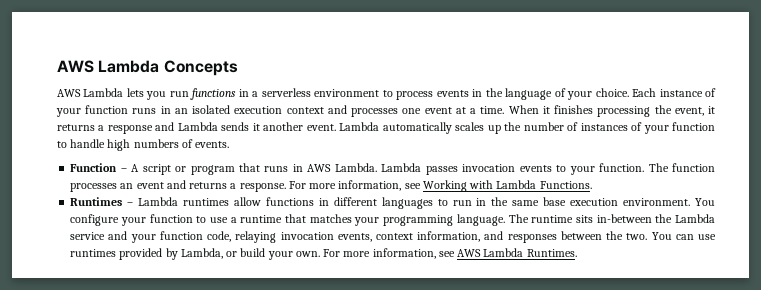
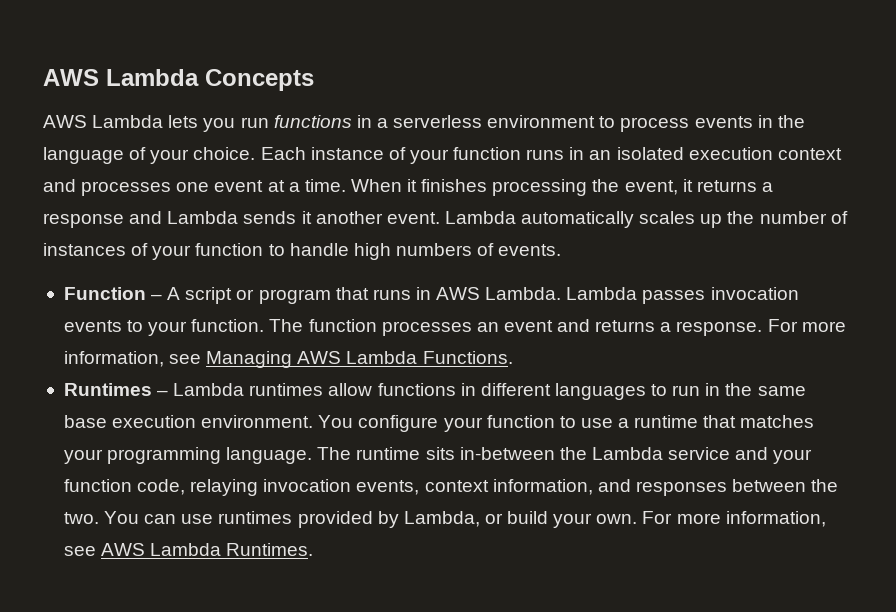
[422,180,494,192] Working with -> [206,351,342,368] Managing AWS

